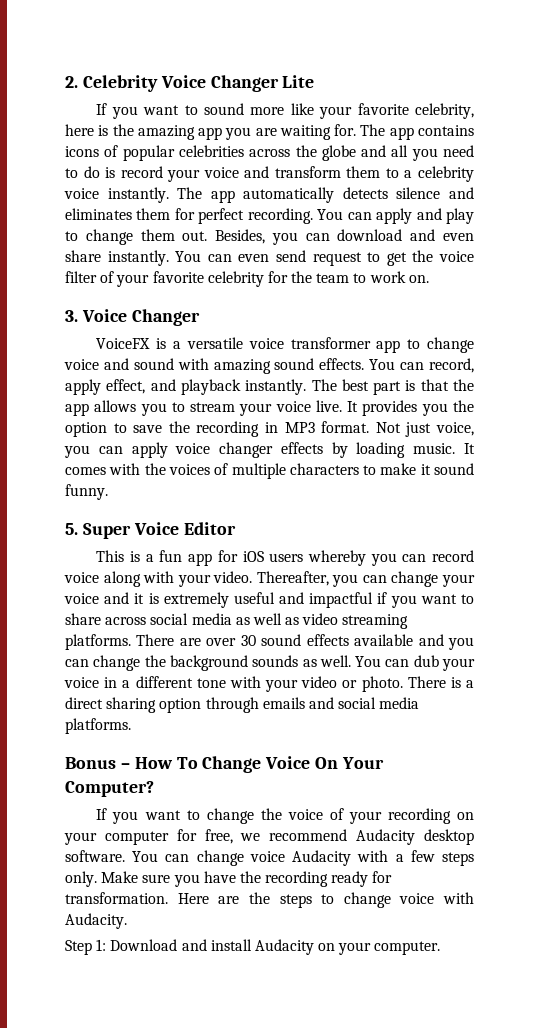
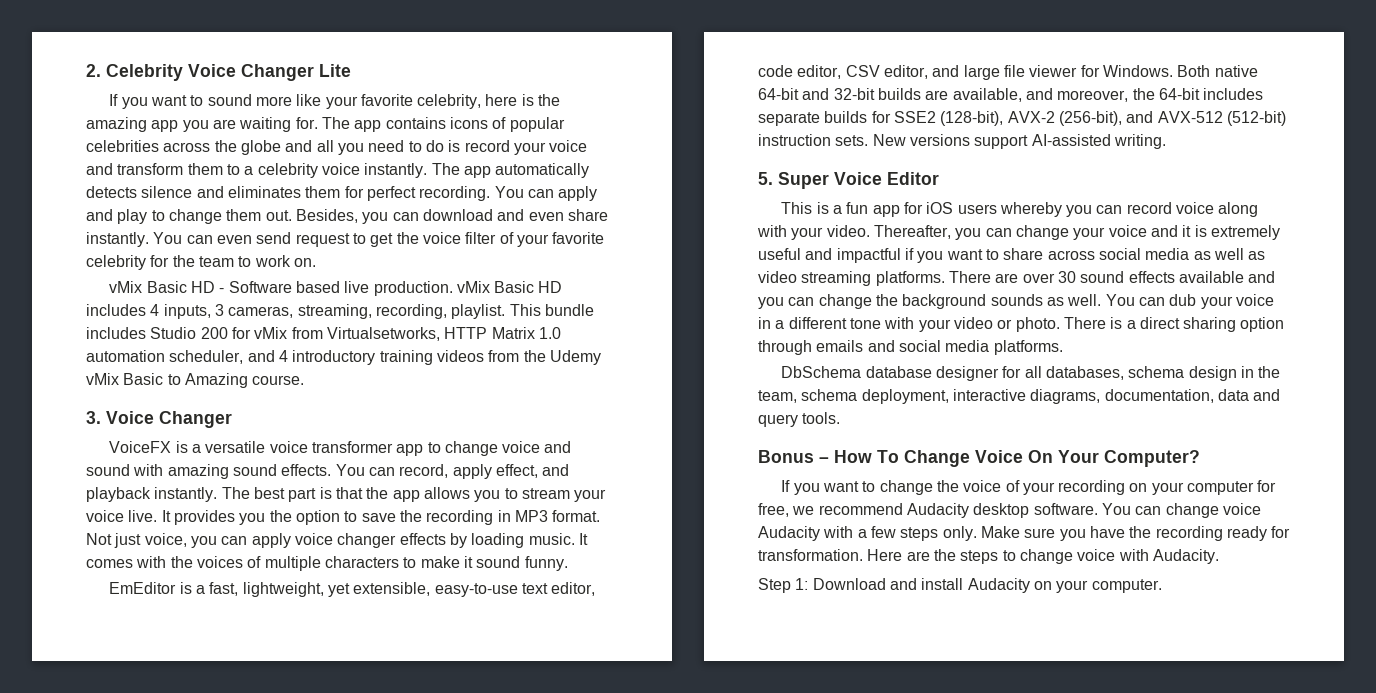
(429, 279) none -> [109,281,563,296] [86,304,594,319] [86,327,561,341] [86,350,601,365] [86,373,305,388] // vMix Basic HD - Software based live production. vMix Basic HD includes 4 inputs, 3 cameras, streaming, recording, playlist. This bundle includes Studio 200 for vMix from Virtualsetworks, HTTP Matrix 1.0 automation scheduler, and 4 introductory training videos from the Udemy vMix Basic to Amazing course.
(108, 492) none -> [109,582,596,597] [758,65,1258,80] [758,88,1264,102] [758,111,1286,126] [758,134,1166,149] // EmEditor is a fast, lightweight, yet extensible, easy-to-use text editor, code editor, CSV editor, and large file viewer for Windows. Both native 64-bit and 32-bit builds are available, and moreover, the 64-bit includes separate builds for SSE2 (128-bit), AVX-2 (256-bit), and AVX-512 (512-bit) instruction sets. New versions support AI-assisted writing.
(131, 726) none -> [781,366,1281,381] [758,389,1281,404] [758,412,841,427] // DbSchema database designer for all databases, schema design in the team, schema deployment, interactive diagrams, documentation, data and query tools.

